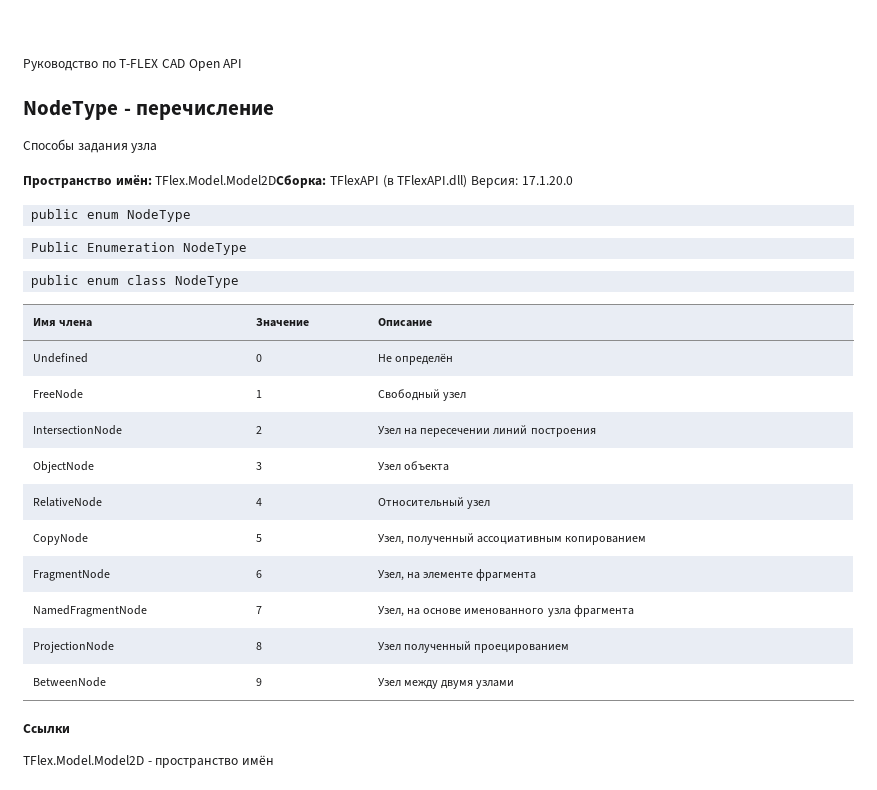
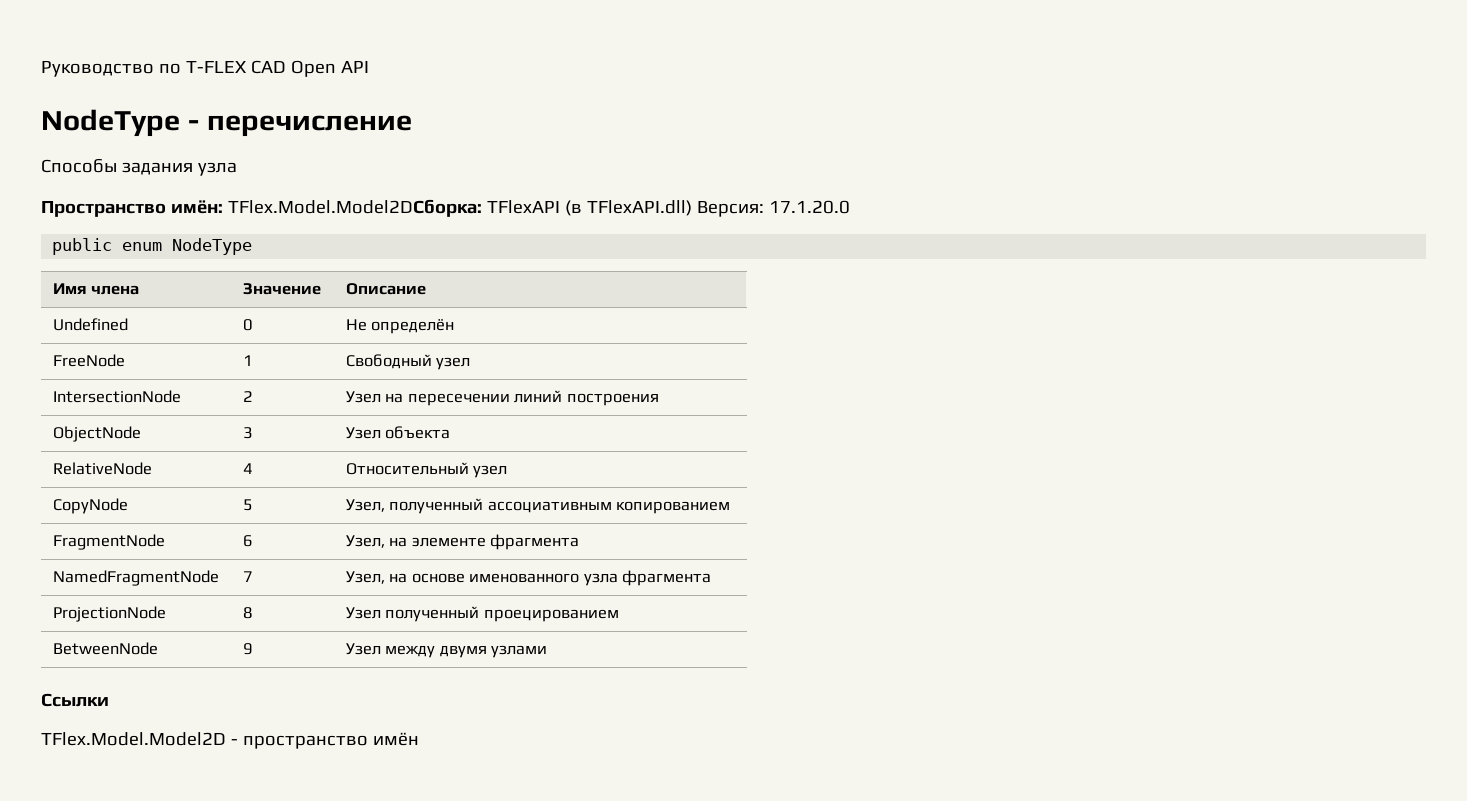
[31,242,248,255] [31,275,240,288] // Public Enumeration NodeType // public enum class NodeType -> (253, 246) none

